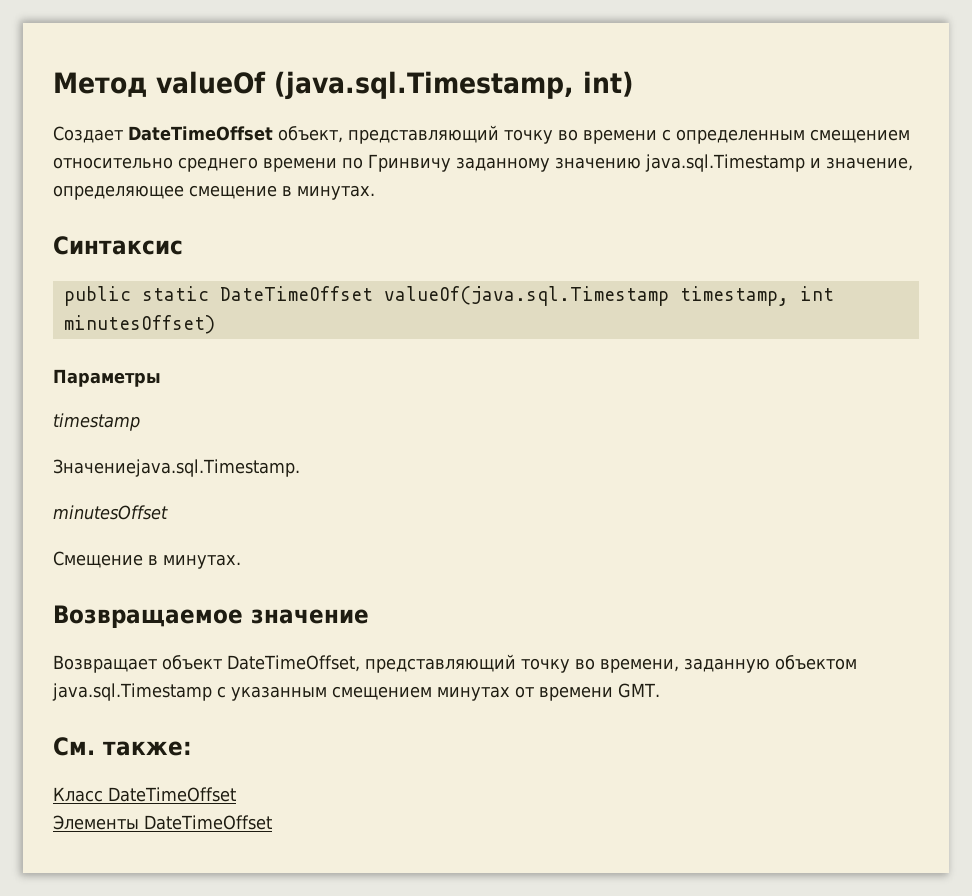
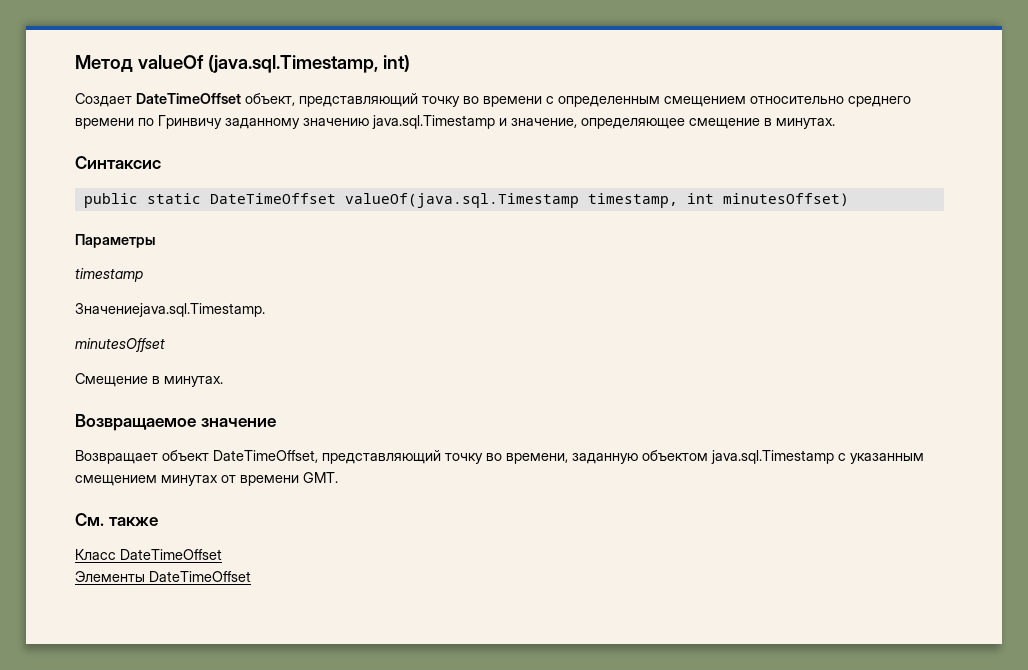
[103,741,192,756] также: -> [108,517,158,526] также

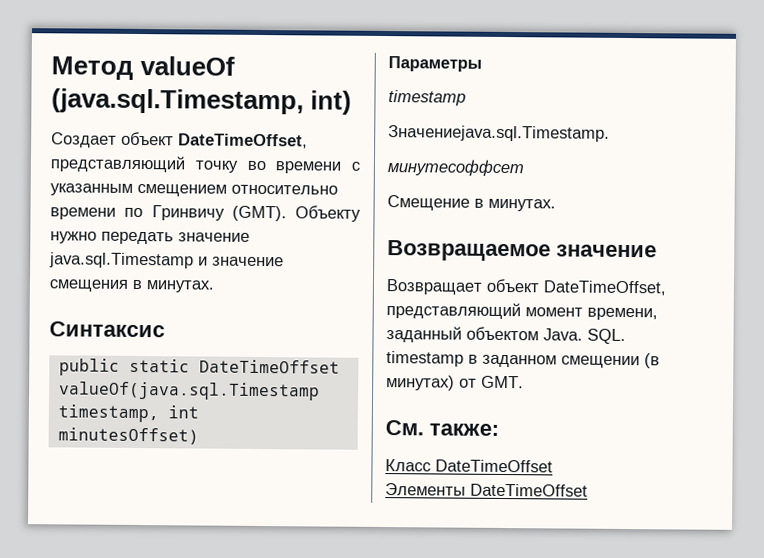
[136,93,295,106] DateTimeOffset объект, -> [121,131,308,149] объект DateTimeOffset,
[558,96,660,107] определенным -> [50,183,133,196] указанным
[848,96,911,107] среднего -> (338, 189) none
[225,115,760,129] заданному значению java.sql.Timestamp и значение, определяющее смещение -> [231,205,361,222] [50,231,250,245] [49,252,284,269] [49,279,128,292] (GMT). Объекту нужно передать значение java.sql.Timestamp и значение смещения
[75,338,165,352] minutesOffset -> [387,159,524,177] минутесоффсет
[445,450,924,464] [75,475,299,486] точку во времени, заданную объектом java.sql.Timestamp с указанным смещением минутах от времени -> [525,307,658,321] [386,326,626,344] [386,351,660,369] [386,375,477,391] момент времени, заданный объектом Java. SQL. timestamp в заданном смещении (в минутах) от
[108,517,158,526] также -> [429,423,499,436] также:

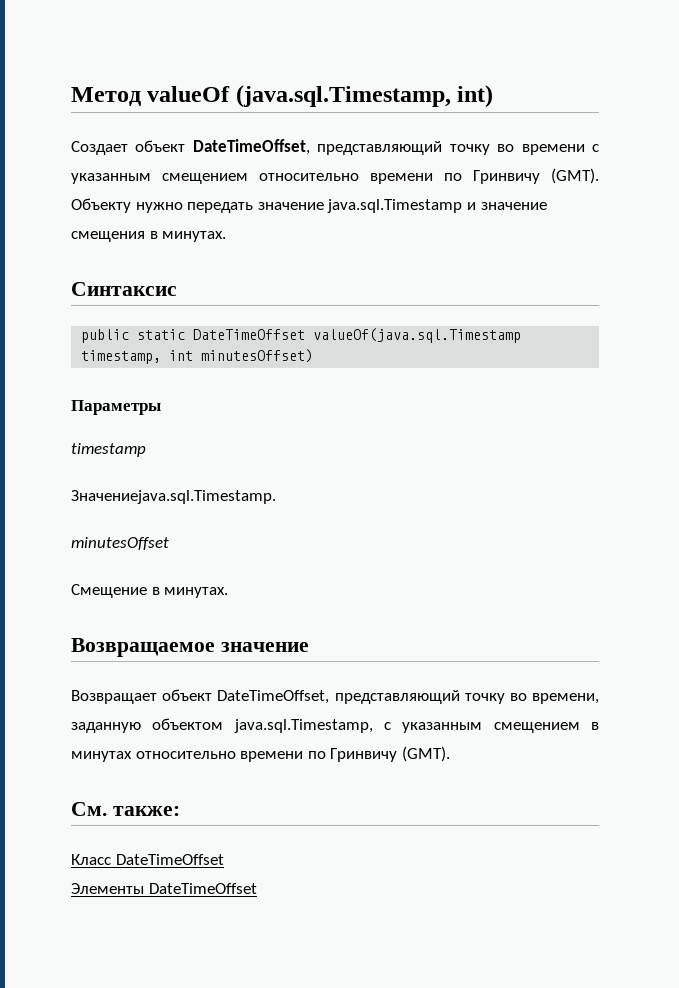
[387,159,524,177] минутесоффсет -> [71,537,169,550] minutesOffset
[525,307,658,321] [386,326,626,344] [386,351,660,369] [386,375,524,391] момент времени, заданный объектом Java. SQL. timestamp в заданном смещении (в минутах) от GMT. -> [464,693,600,704] [71,718,599,733] [71,746,450,762] точку во времени, заданную объектом java.sql.Timestamp, с указанным смещением в минутах относительно времени по Гринвичу (GMT).

